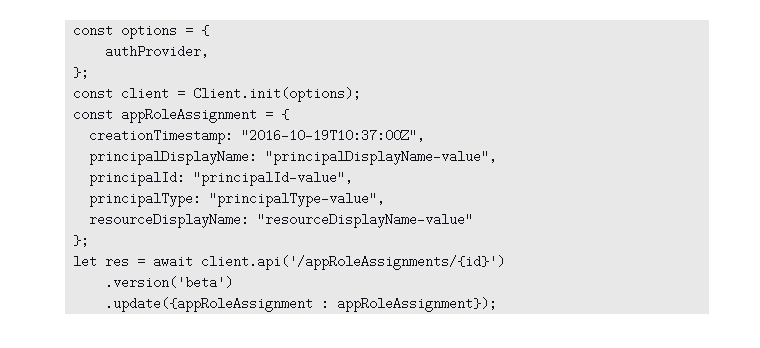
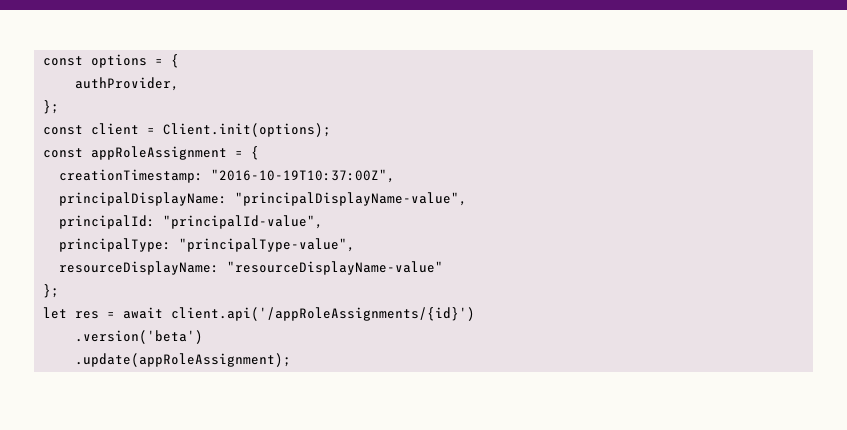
[104,297,497,312] .update({appRoleAssignment : appRoleAssignment}); -> [74,353,291,367] .update(appRoleAssignment);

